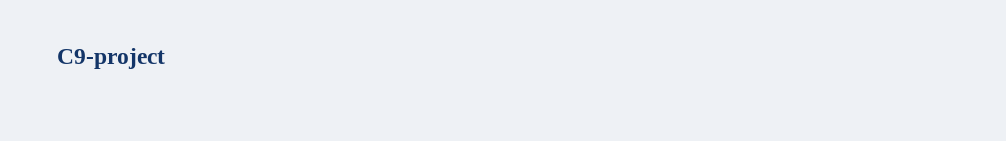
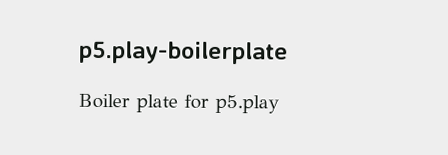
[57,48,165,69] C9-project -> [79,40,288,65] [78,93,279,114] p5.play-boilerplate // Boiler plate for p5.play

